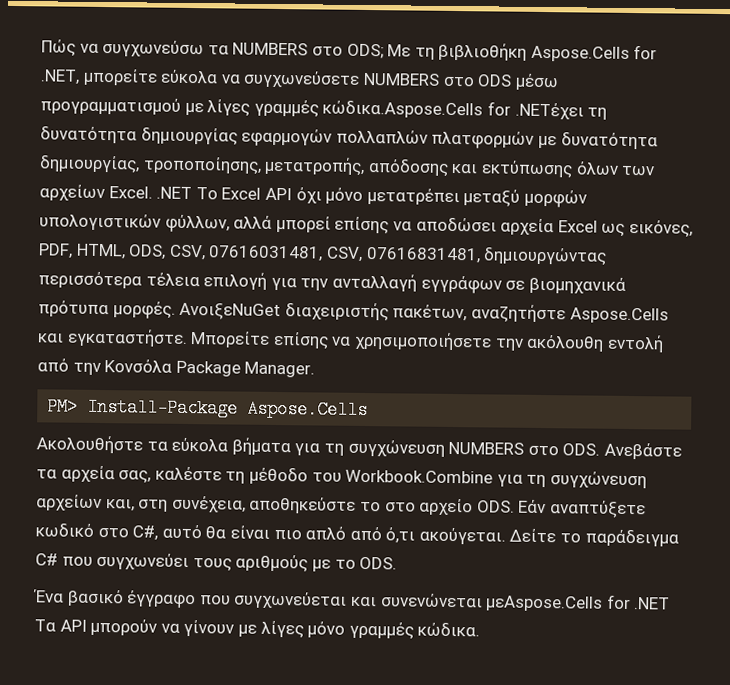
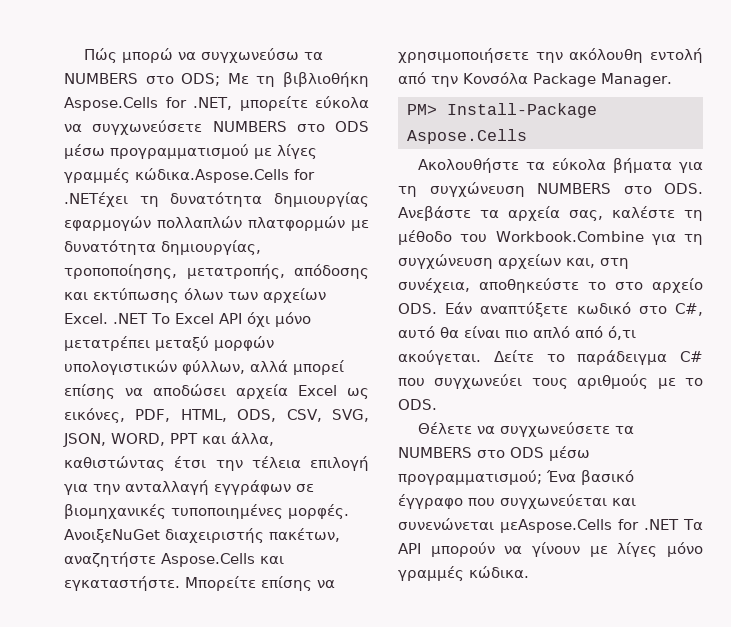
(76, 48) none -> [122,48,174,63] μπορώ
[208,245,608,266] [38,271,142,289] 07616031481, CSV, 07616831481, δημιουργώντας περισσότερα -> [332,409,369,422] [63,432,274,447] [64,456,243,471] SVG, JSON, WORD, PPT και άλλα, καθιστώντας έτσι την
[528,276,626,294] [38,300,109,318] βιομηχανικά πρότυπα -> [64,504,283,519] βιομηχανικές τυποποιημένες
(398, 563) none -> [418,422,635,437] [398,446,590,461] [398,470,542,485] Θέλετε να συγχωνεύσετε τα NUMBERS στο ODS μέσω προγραμματισμού;

